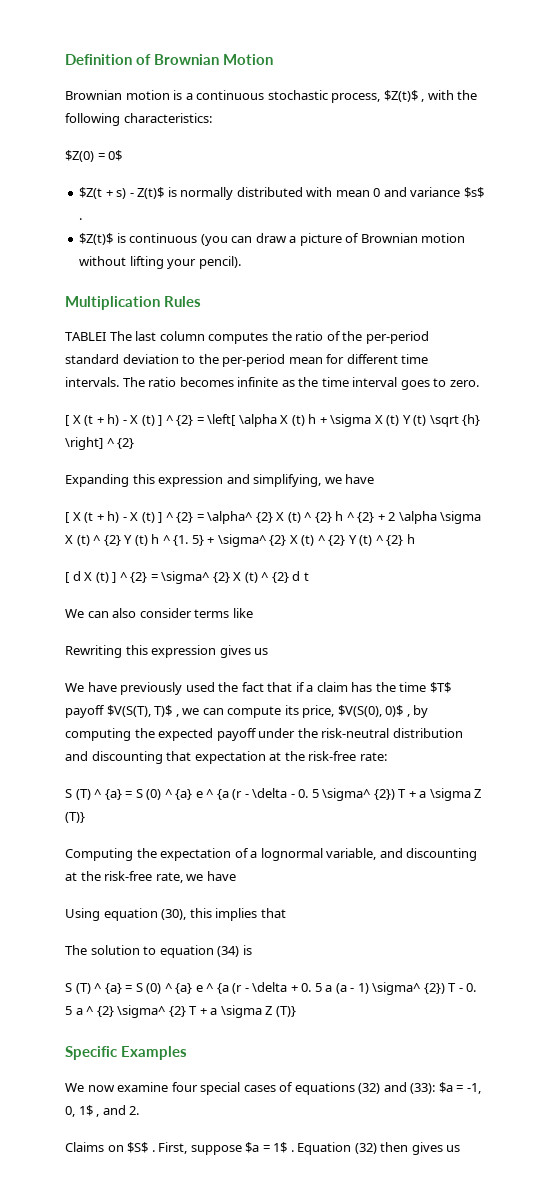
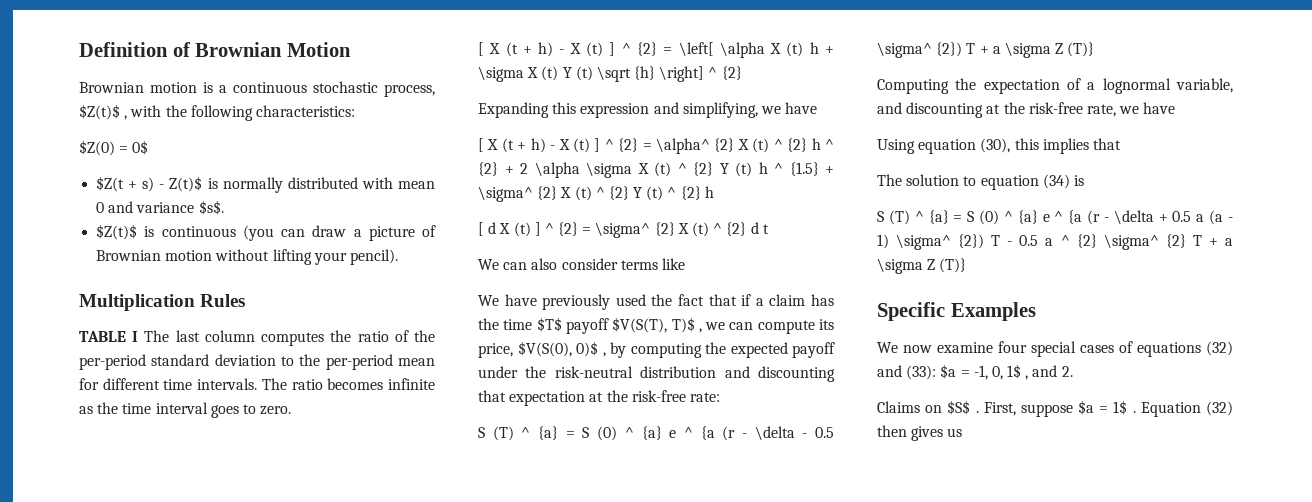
[463,187,484,198] [79,218,83,220] $s$ . -> [198,200,224,215] $s$.
[65,332,106,341] TABLEI -> [79,331,139,342] TABLE I
[173,535,204,546] {1. 5} -> [789,162,819,176] {1.5}
[65,645,269,658] // Rewriting this expression gives us -> (685, 264) none
[298,789,319,798] 0. 5 -> [815,427,834,438] 0.5
[301,983,322,992] 0. 5 -> [1172,211,1192,222] 0.5
[466,983,477,992] [65,1006,72,1015] 0. 5 -> [1019,235,1039,246] 0.5

